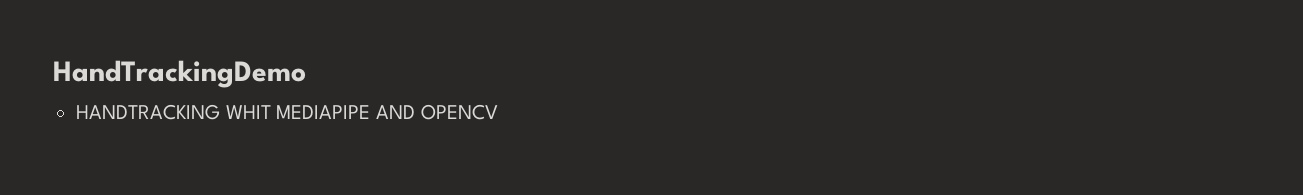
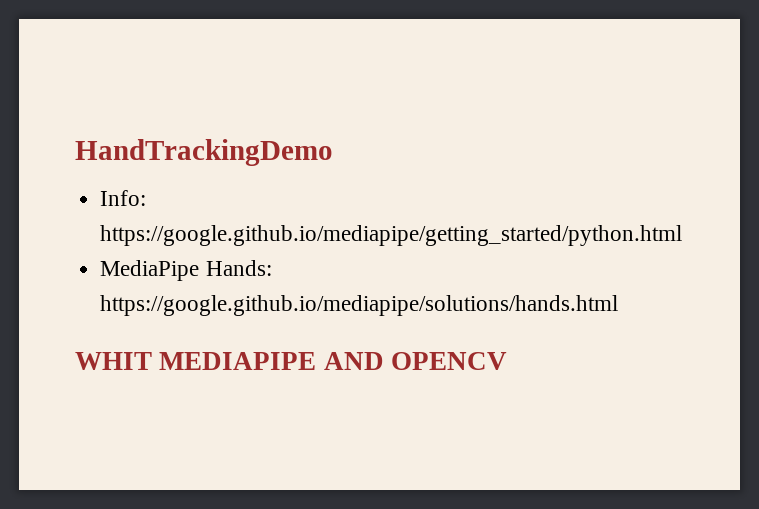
[76,104,221,120] HANDTRACKING -> [100,190,147,206] [100,225,683,246] [100,260,272,281] [100,295,619,316] Info: https://google.github.io/mediapipe/getting_started/python.html // MediaPipe Hands: https://google.github.io/mediapipe/solutions/hands.html //

